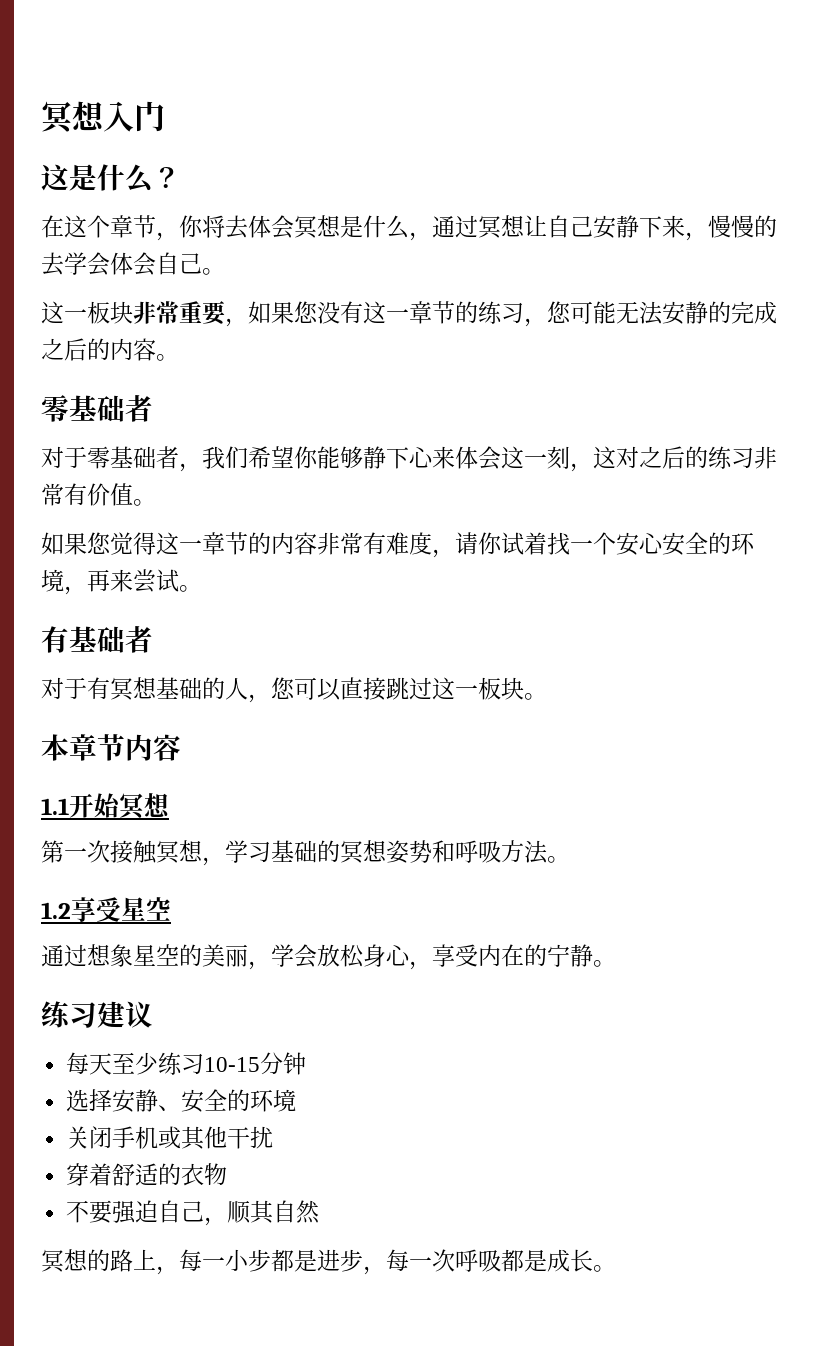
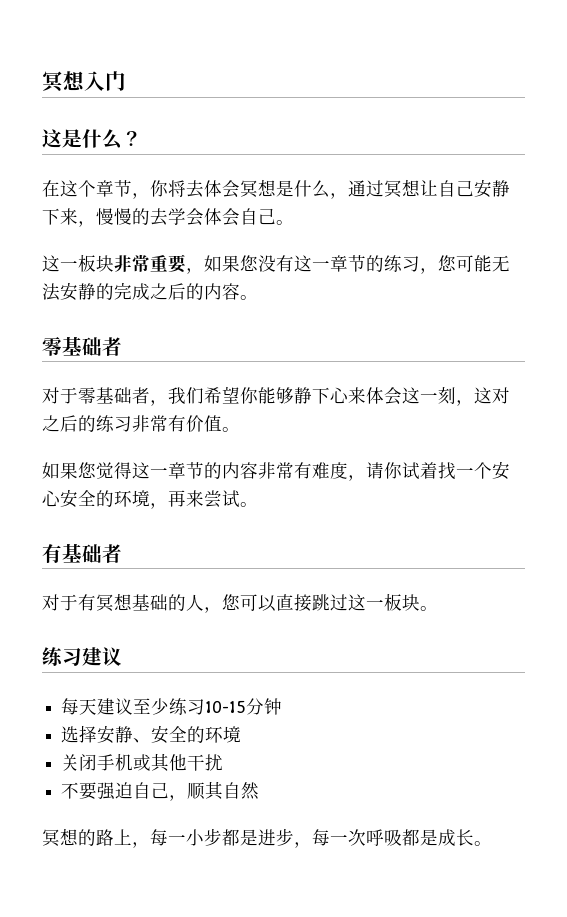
[41,734,181,761] [41,793,170,819] [41,840,570,866] [41,897,171,922] [41,944,616,970] // 本章节内容 // 1.1开始冥想 // 第一次接触冥想，学习基础的冥想姿势和呼吸方法。 // 1.2享受星空 // 通过想象星空的美丽，学会放松身心，享受内在的宁静。 -> (438, 608) none
(113, 1064) none -> [97,698,134,715] 建议
[66,1163,228,1186] // 穿着舒适的衣物 -> (224, 762) none

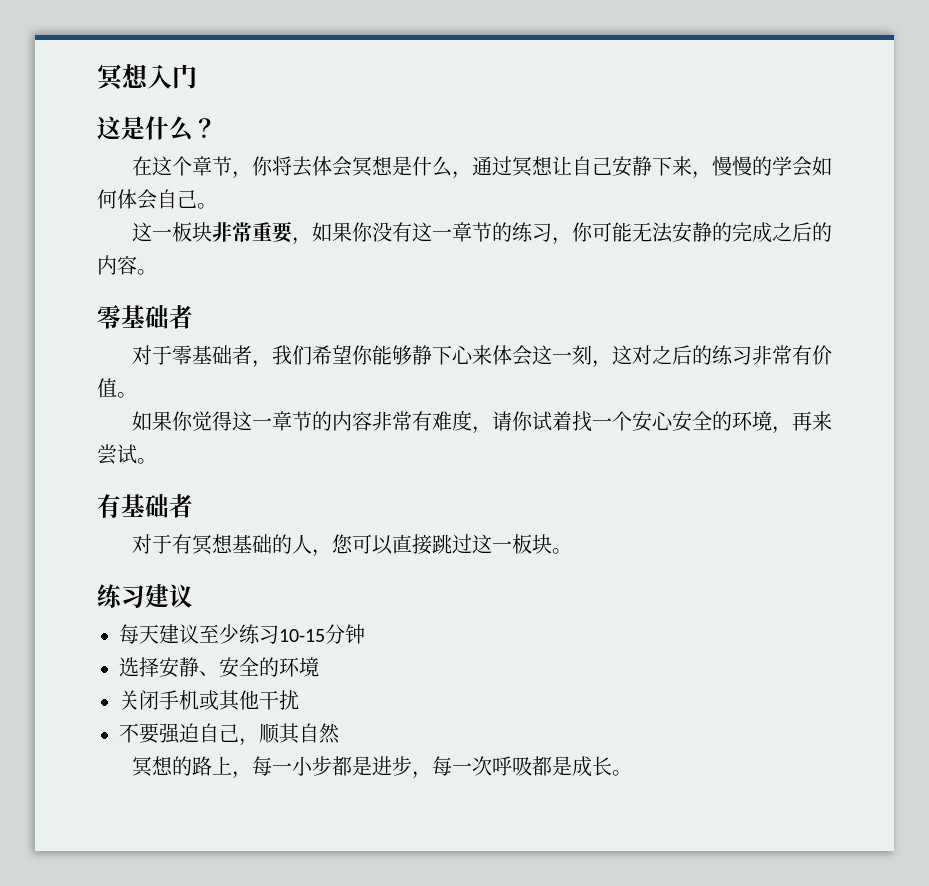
[150,208,204,226] 去学会 -> [771,156,832,177] [97,189,117,209] 学会如何
[240,255,258,272] 您 -> [351,222,373,242] 你
[438,255,456,272] 您 -> [571,222,593,242] 你
[78,462,96,479] 您 -> [171,411,193,431] 你

